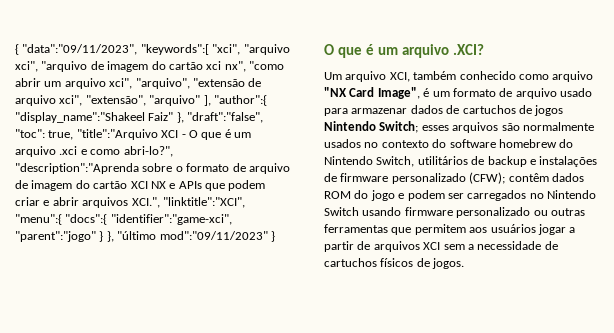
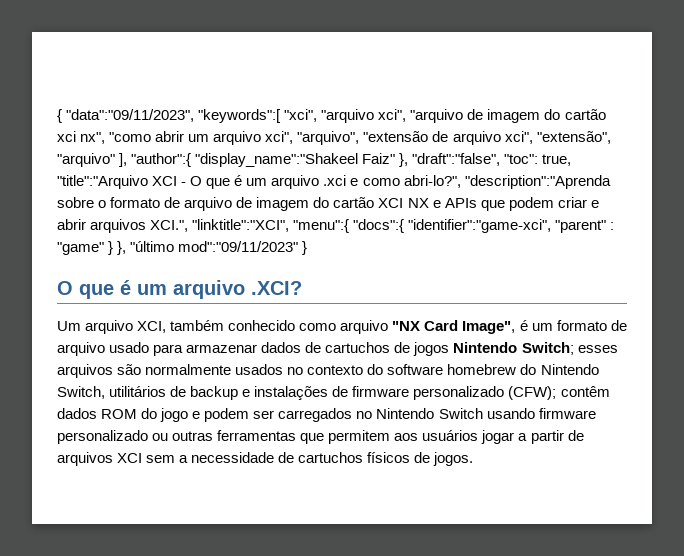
[15,231,96,242] "parent":"jogo" -> [555,220,615,233] [57,242,104,255] "parent" : "game"

